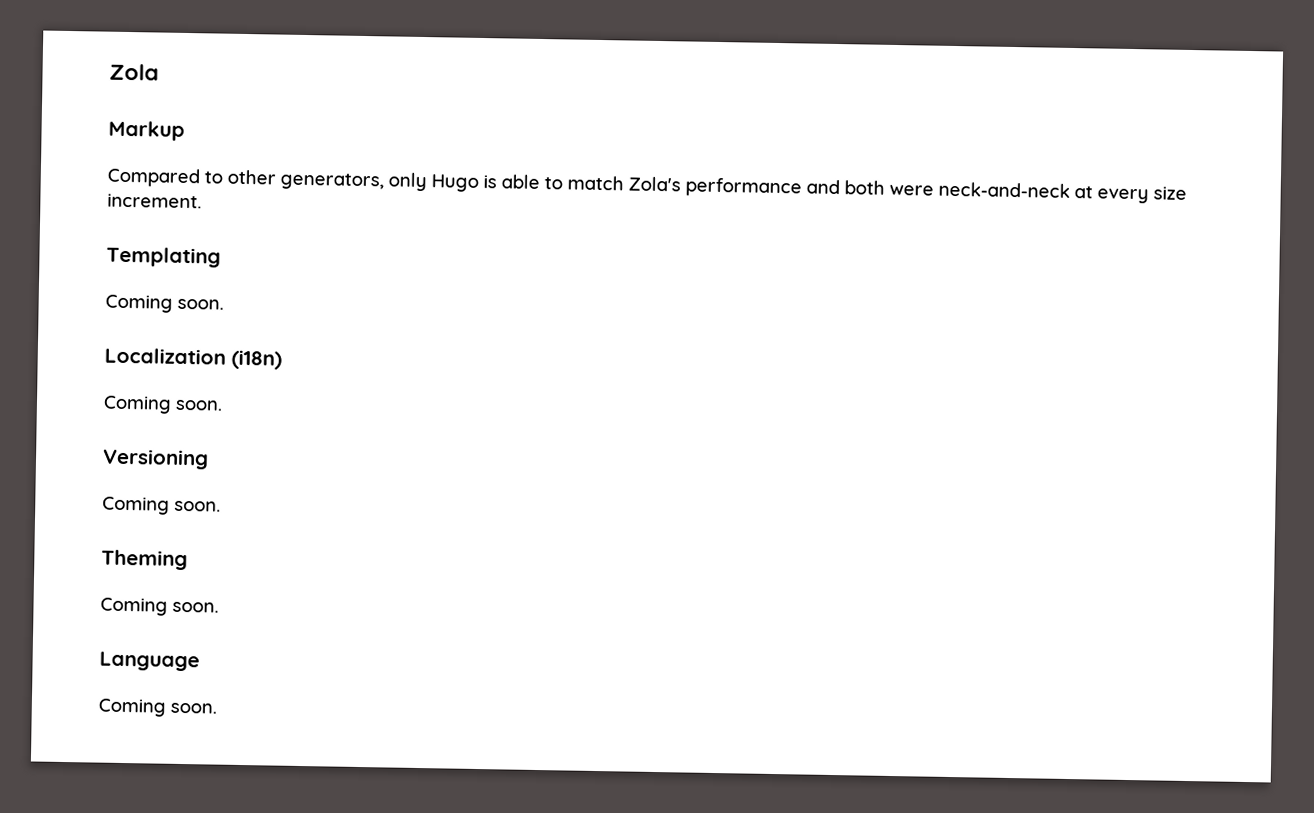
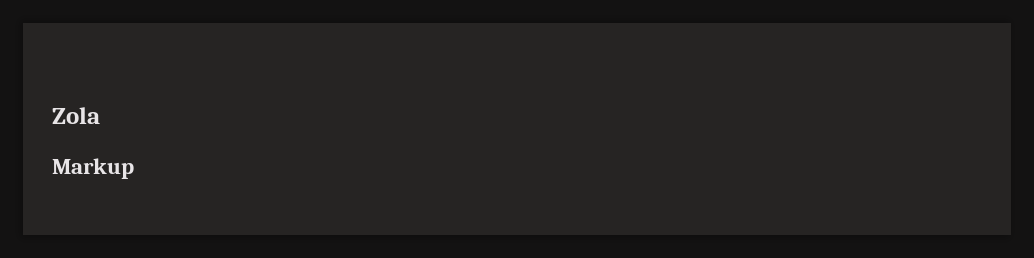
[107,167,1187,204] [107,193,202,209] [106,246,221,268] [105,294,224,313] [104,347,282,370] [103,395,223,414] [102,448,209,470] [102,496,221,515] [101,549,188,571] [100,597,219,616] [99,651,200,672] [98,698,217,717] // Compared to other generators, only Hugo is able to match Zola's performance and both were neck-and-neck at every size increment. // Templating // Coming soon. // Localization (i18n) // Coming soon. // Versioning // Coming soon. // Theming // Coming soon. // Language // Coming soon. -> (134, 168) none

